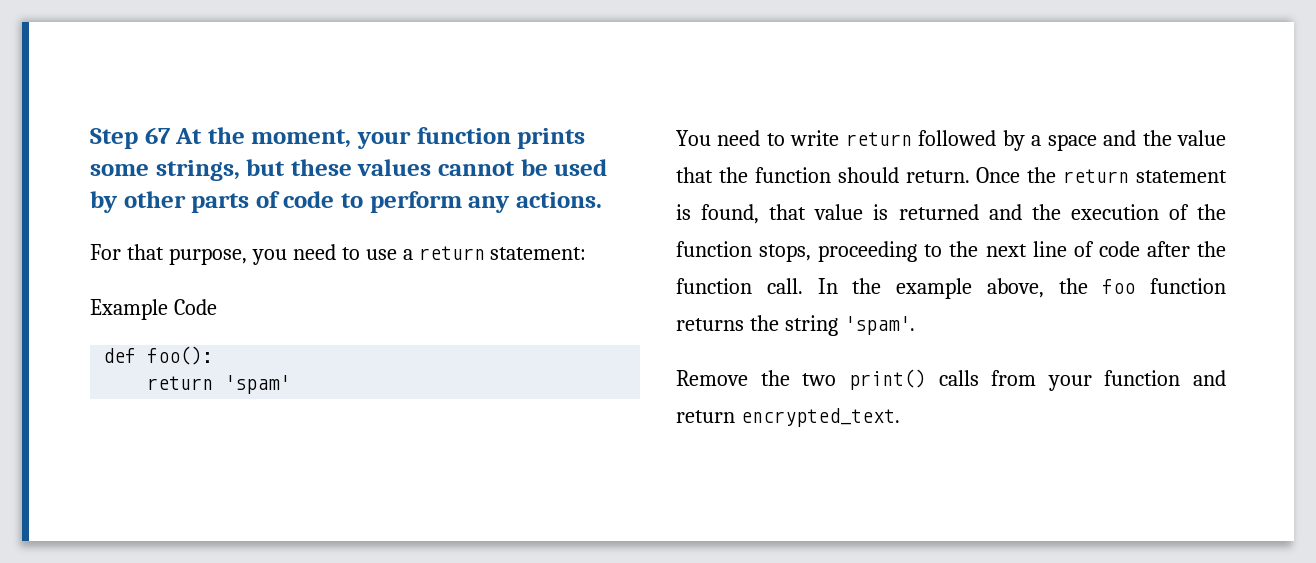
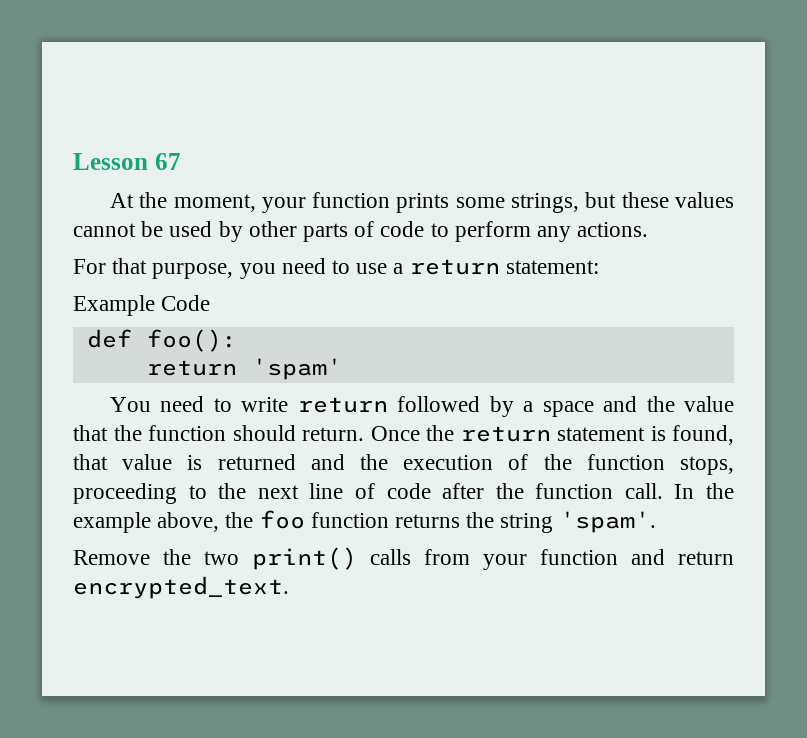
[90,128,138,149] Step -> [73,153,148,170] Lesson
(171, 135) none -> (181, 161) //

